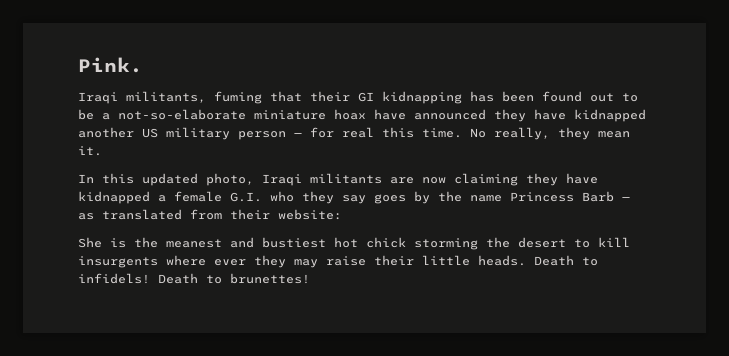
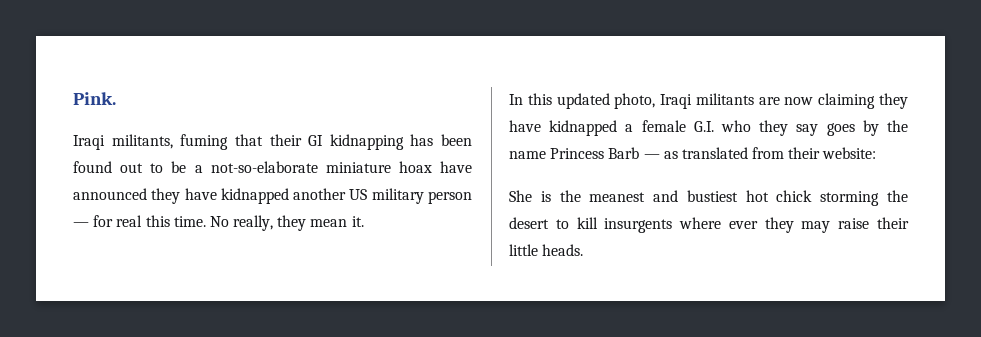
[534,255,598,266] [78,273,310,284] Death to infidels! Death to brunettes! -> (584, 250) none

